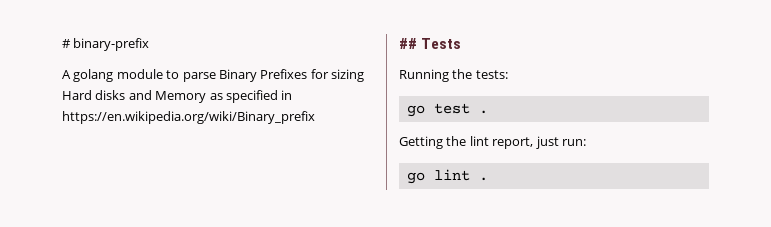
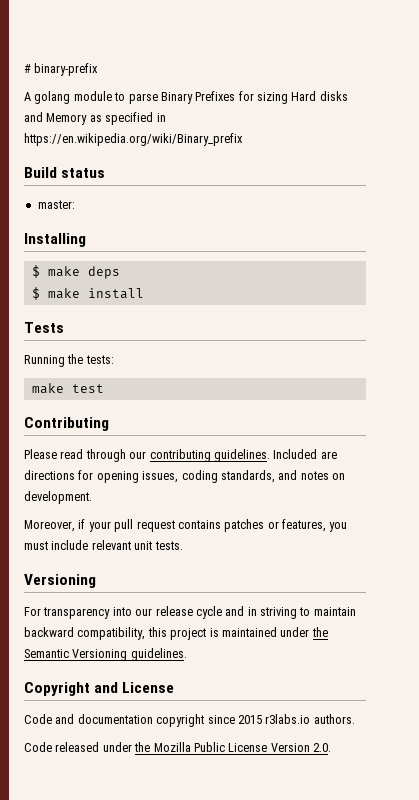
[399,38,417,49] ## -> [24,167,106,178] [37,200,75,209] [24,233,86,247] [31,265,120,279] [31,287,144,300] Build status // master: // Installing // $ make deps // $ make install //
[406,105,425,117] go -> [31,383,64,394] make
[478,110,488,114] [399,136,586,149] [406,169,488,184] . // Getting the lint report, just run: // go lint . -> [24,417,109,431] [24,449,337,462] [24,470,345,483] [24,491,92,504] [24,519,348,532] [24,540,183,550] [24,574,96,588] [24,606,356,619] [24,627,328,640] [24,648,187,661] [24,682,175,696] [24,714,355,727] [24,742,331,752] // Contributing // Please read through our contributing guidelines. Included are directions for opening issues, coding standards, and notes on development. // Moreover, if your pull request contains patches or features, you must include relevant unit tests. // Versioning // For transparency into our release cycle and in striving to maintain backward compatibility, this project is maintained under the Semantic Versioning guidelines. // Copyright and License // Code and documentation copyright since 2015 r3labs.io authors. // Code released under the Mozilla Public License Version 2.0.

